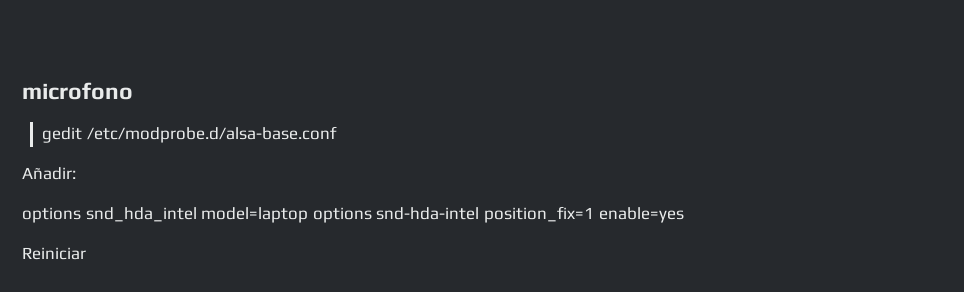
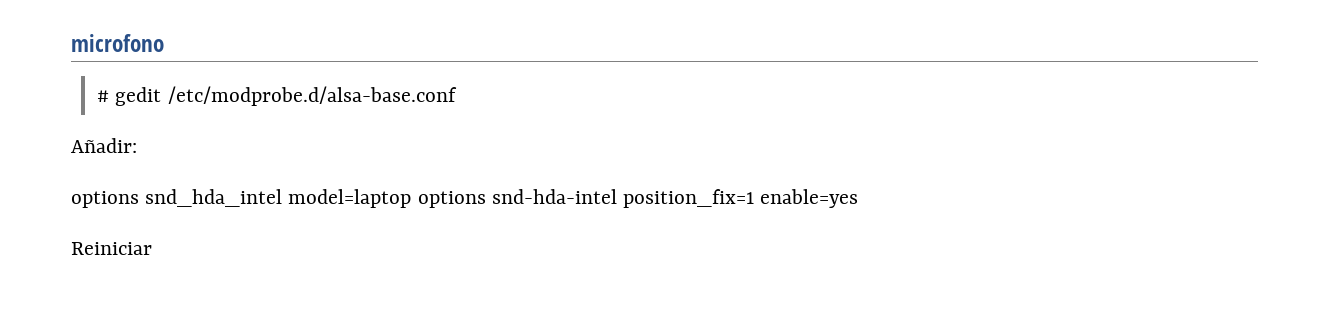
(133, 91) none -> [97,90,110,102] #

